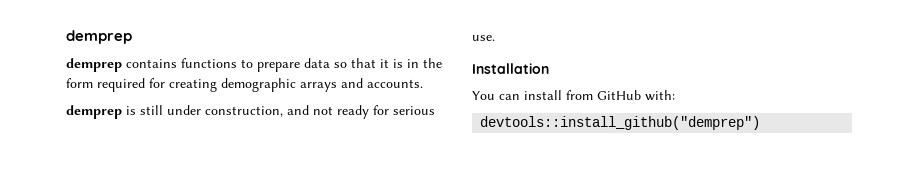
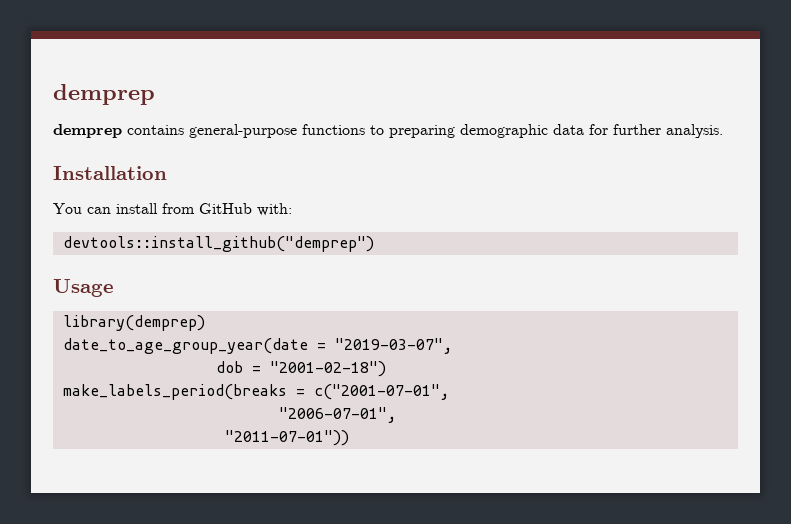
(177, 63) none -> [189,124,297,138] general-purpose
[257,58,442,72] [66,78,423,92] [66,105,435,119] [472,35,495,41] prepare data so that it is in the form required for creating demographic arrays and accounts. // demprep is still under construction, and not ready for serious use. -> [389,124,723,138] preparing demographic data for further analysis.
(761, 123) none -> [53,279,114,297] [62,315,205,331] [62,338,452,354] [215,361,386,377] [62,384,449,400] [278,407,396,423] [224,430,349,446] // Usage // library(demprep) // date_to_age_group_year(date = "2019-03-07", // dob = "2001-02-18") // make_labels_period(breaks = c("2001-07-01", // "2006-07-01", // "2011-07-01"))

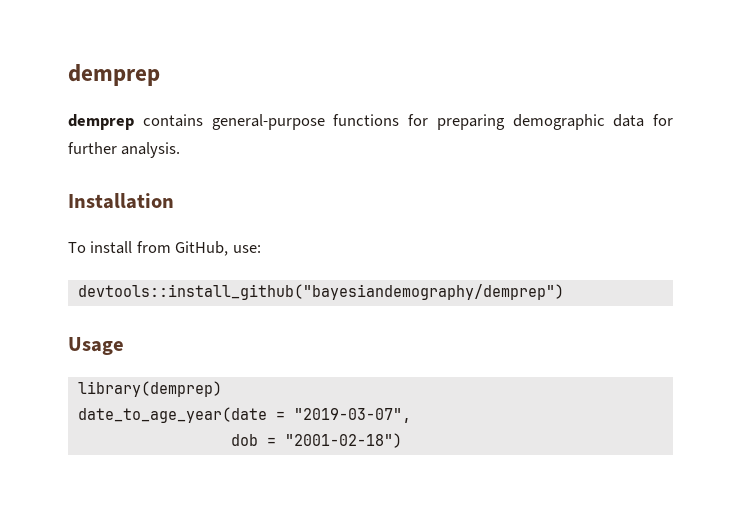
[370,125,384,135] to -> [408,114,428,126] for
[53,203,292,216] [62,236,374,252] You can install from GitHub with: // devtools::install_github("demprep") -> [68,241,261,256] [77,284,564,300] To install from GitHub, use: // devtools::install_github("bayesiandemography/demprep")
[62,338,308,354] date_to_age_group_year(date -> [77,407,267,423] date_to_age_year(date
[62,384,449,400] [278,407,396,423] [224,430,349,446] // make_labels_period(breaks = c("2001-07-01", // "2006-07-01", // "2011-07-01")) -> (402, 440) none

